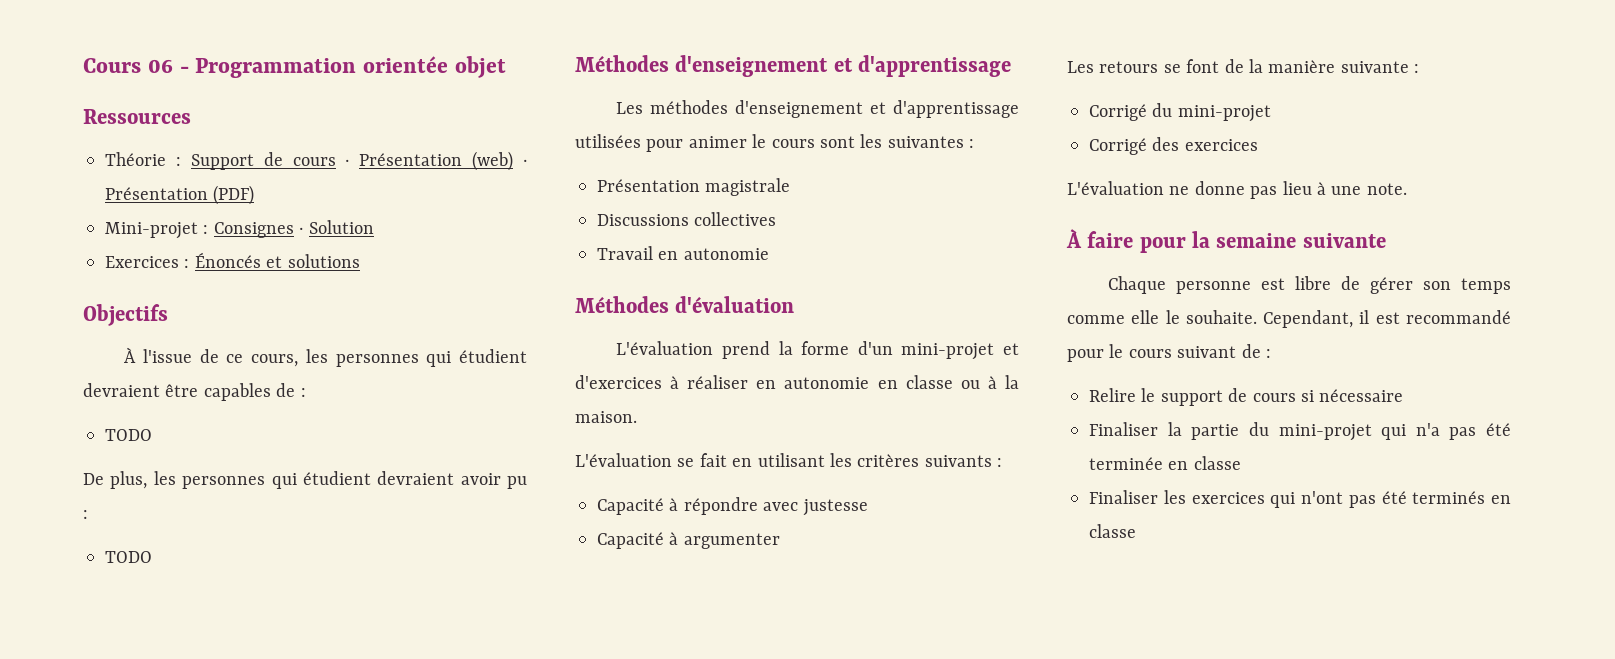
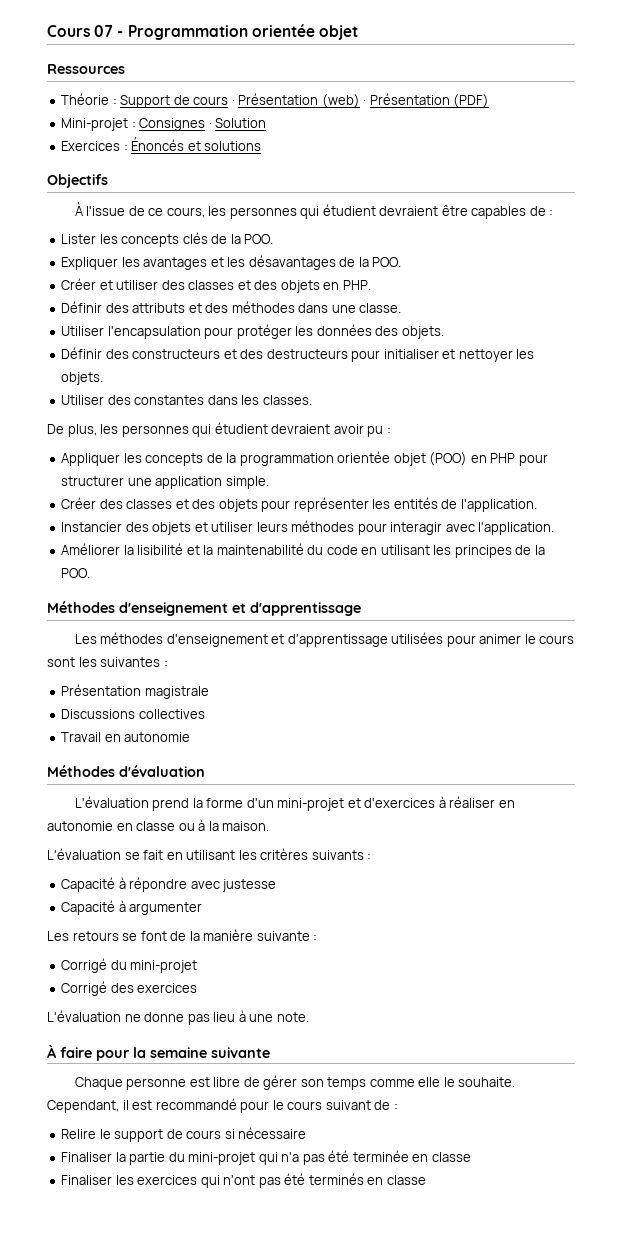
[147,59,173,73] 06 -> [94,25,114,37] 07
[105,429,152,441] TODO -> [61,232,274,247] [61,255,402,270] [61,278,371,293] [61,301,402,313] [61,324,444,339] [61,347,535,362] [61,372,104,385] [61,395,312,405] Lister les concepts clés de la POO. // Expliquer les avantages et les désavantages de la POO. // Créer et utiliser des classes et des objets en PHP. // Définir des attributs et des méthodes dans une classe. // Utiliser l'encapsulation pour protéger les données des objets. // Définir des constructeurs et des destructeurs pour initialiser et nettoyer les objets. // Utiliser des constantes dans les classes.
[105,551,152,563] TODO -> [61,451,548,466] [61,476,269,489] [61,497,537,512] [61,520,555,535] [61,543,545,558] [61,568,91,578] Appliquer les concepts de la programmation orientée objet (POO) en PHP pour structurer une application simple. // Créer des classes et des objets pour représenter les entités de l'application. // Instancier des objets et utiliser leurs méthodes pour interagir avec l'application. // Améliorer la lisibilité et la maintenabilité du code en utilisant les principes de la POO.

